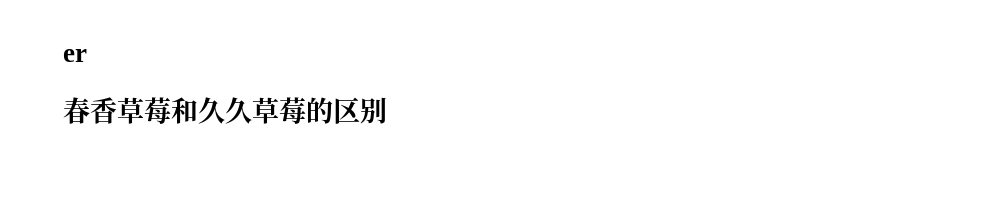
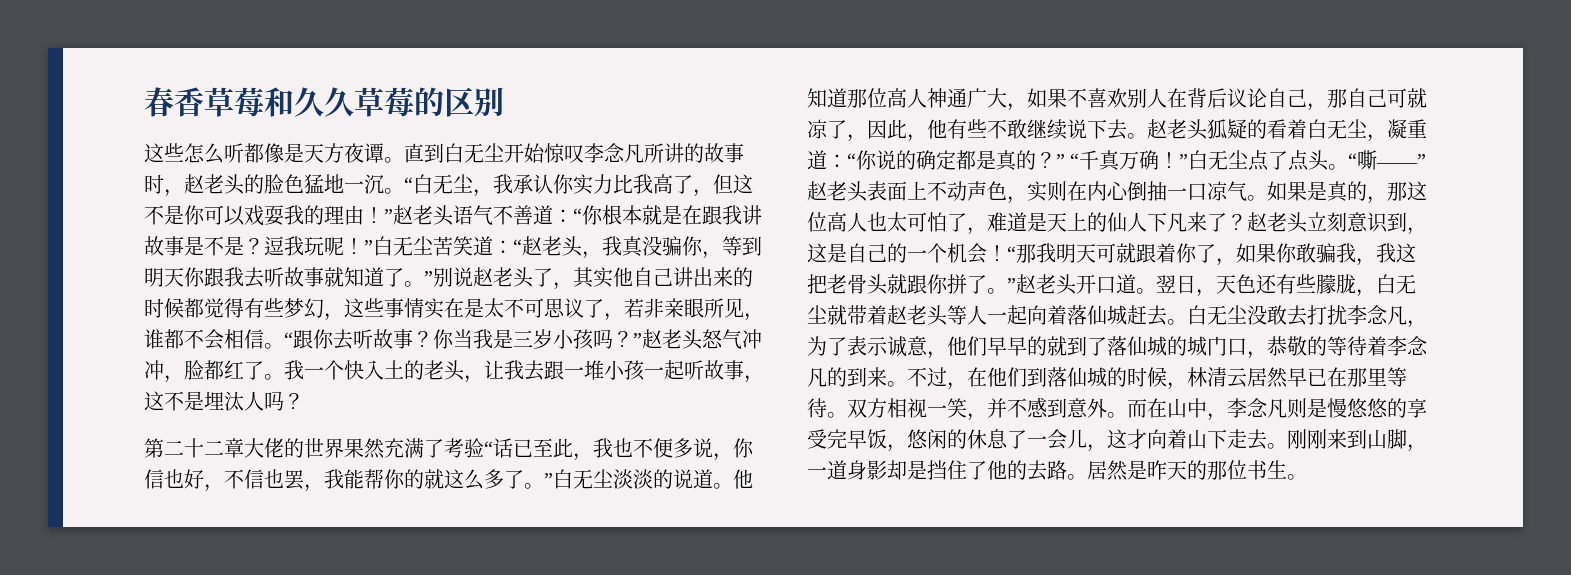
[63,49,87,62] er // -> (144, 102) none
(387, 110) none -> [144,143,744,164] [144,174,753,197] [144,205,762,226] [144,236,762,259] [144,267,753,290] [144,298,764,321] [144,329,762,350] [144,360,764,383] [144,391,304,411] [144,438,754,461] [144,469,753,492] [807,88,1427,111] [807,119,1427,142] [807,150,1427,171] [807,181,1427,204] [807,212,1427,235] [807,243,1416,266] [807,274,1416,297] [807,305,1427,328] [807,336,1428,359] [807,367,1407,390] [807,397,1427,421] [807,429,1427,452] [807,460,1307,481] // 这些怎么听都像是天方夜谭。直到白无尘开始惊叹李念凡所讲的故事时，赵老头的脸色猛地一沉。“白无尘，我承认你实力比我高了，但这不是你可以戏耍我的理由！”赵老头语气不善道：“你根本就是在跟我讲故事是不是？逗我玩呢！”白无尘苦笑道：“赵老头，我真没骗你，等到明天你跟我去听故事就知道了。”别说赵老头了，其实他自己讲出来的时候都觉得有些梦幻，这些事情实在是太不可思议了，若非亲眼所见，谁都不会相信。“跟你去听故事？你当我是三岁小孩吗？”赵老头怒气冲冲，脸都红了。我一个快入土的老头，让我去跟一堆小孩一起听故事，这不是埋汰人吗？ // 第二十二章大佬的世界果然充满了考验“话已至此，我也不便多说，你信也好，不信也罢，我能帮你的就这么多了。”白无尘淡淡的说道。他知道那位高人神通广大，如果不喜欢别人在背后议论自己，那自己可就凉了，因此，他有些不敢继续说下去。赵老头狐疑的看着白无尘，凝重道：“你说的确定都是真的？” “千真万确！”白无尘点了点头。“嘶——”赵老头表面上不动声色，实则在内心倒抽一口凉气。如果是真的，那这位高人也太可怕了，难道是天上的仙人下凡来了？赵老头立刻意识到，这是自己的一个机会！“那我明天可就跟着你了，如果你敢骗我，我这把老骨头就跟你拼了。”赵老头开口道。翌日，天色还有些朦胧，白无尘就带着赵老头等人一起向着落仙城赶去。白无尘没敢去打扰李念凡，为了表示诚意，他们早早的就到了落仙城的城门口，恭敬的等待着李念凡的到来。不过，在他们到落仙城的时候，林清云居然早已在那里等待。双方相视一笑，并不感到意外。而在山中，李念凡则是慢悠悠的享受完早饭，悠闲的休息了一会儿，这才向着山下走去。刚刚来到山脚，一道身影却是挡住了他的去路。居然是昨天的那位书生。

